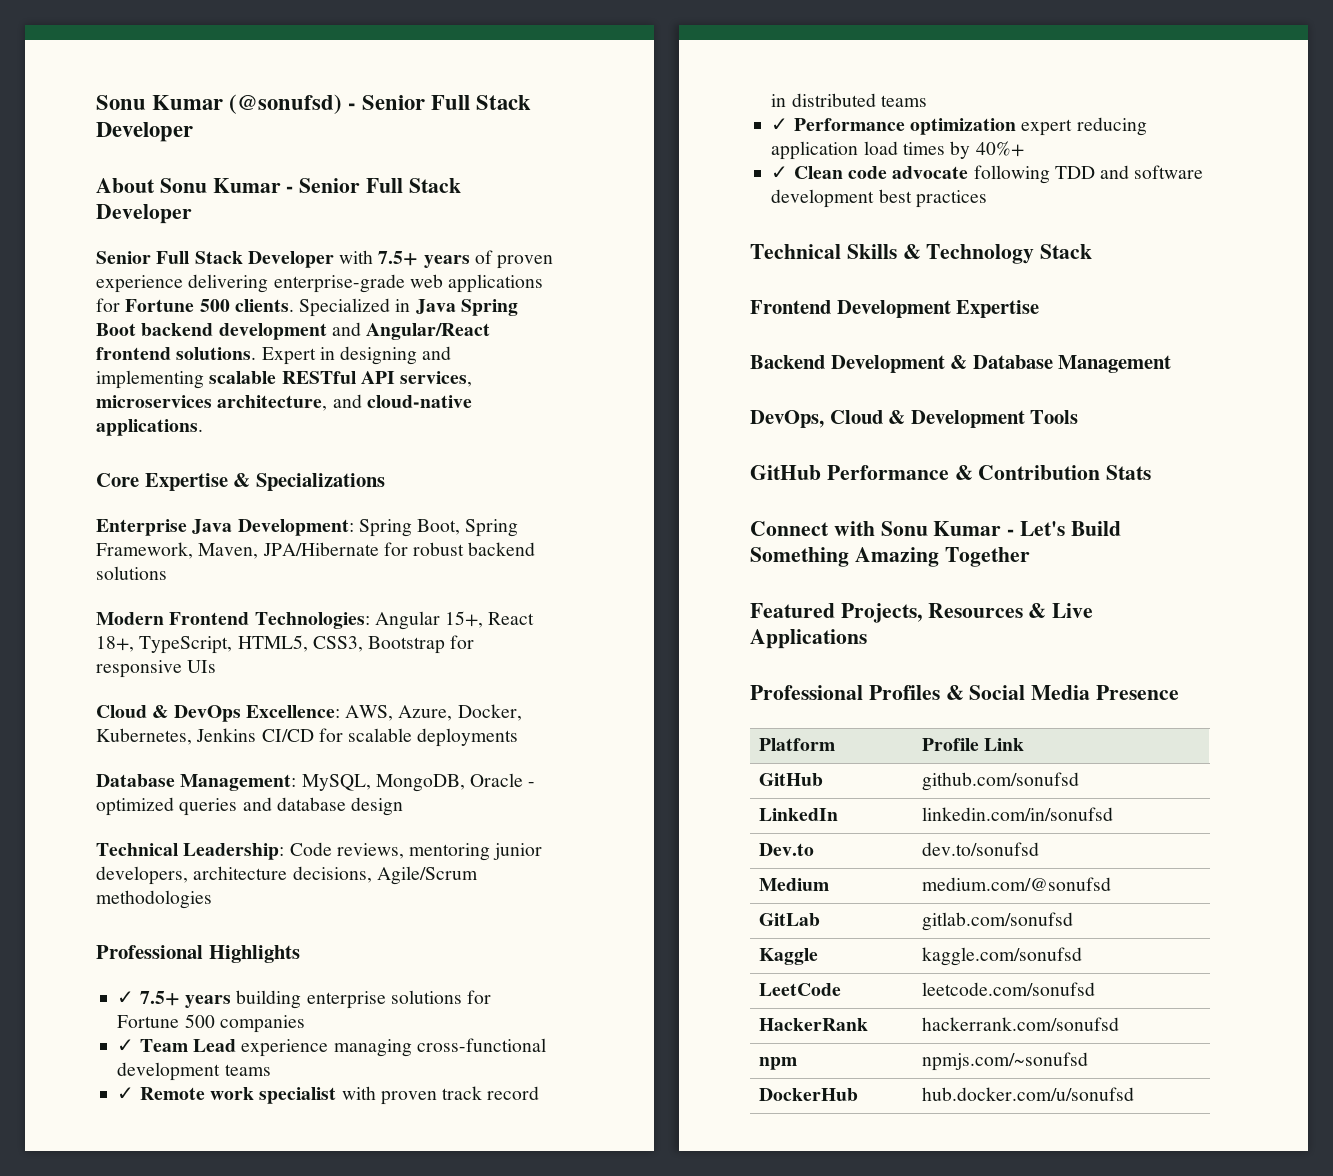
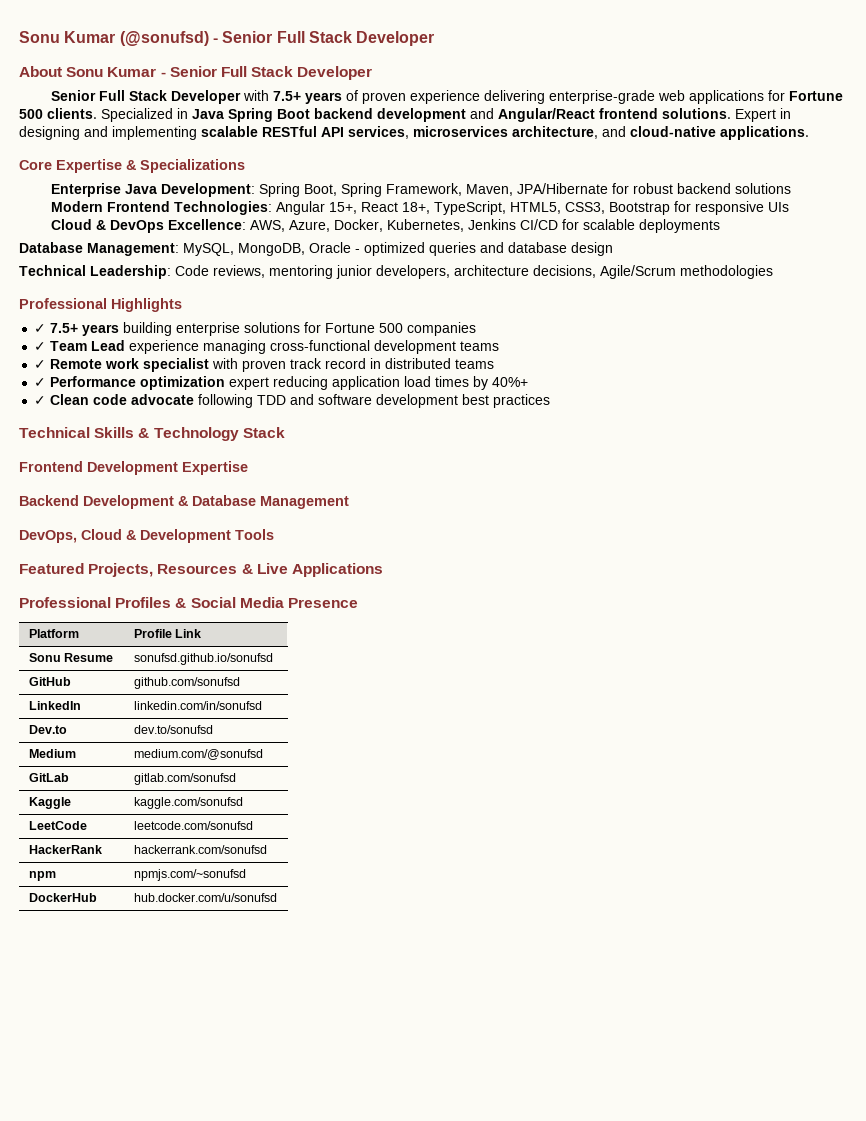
[750,465,1152,480] [750,521,1121,536] [750,547,1030,567] // GitHub Performance & Contribution Stats // Connect with Sonu Kumar - Let's Build Something Amazing Together -> (274, 534) none
(1025, 744) none -> [28,653,113,662] [133,653,273,665] // Sonu Resume | sonufsd.github.io/sonufsd

